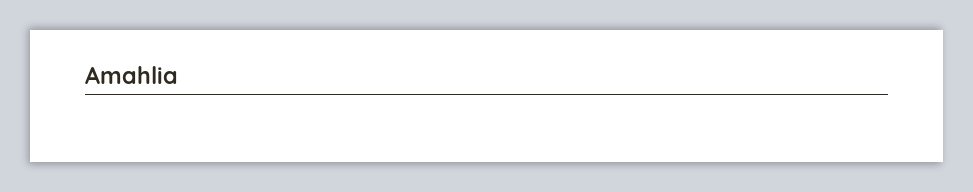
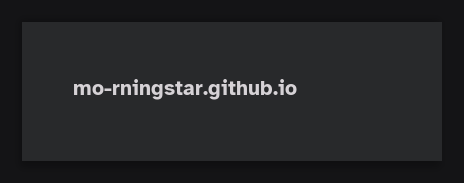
[85,66,178,84] Amahlia -> [73,79,297,100] mo-rningstar.github.io

